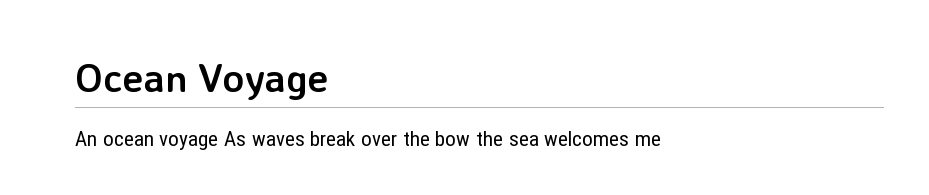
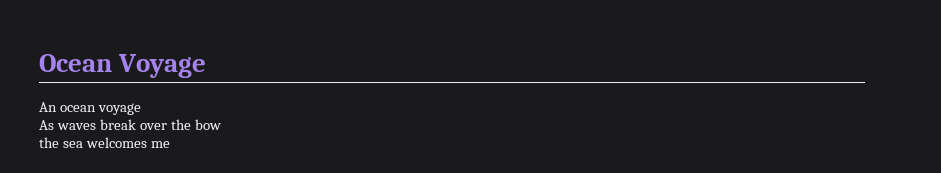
(219, 142) none -> (141, 109) //
(471, 138) none -> (221, 124) //

